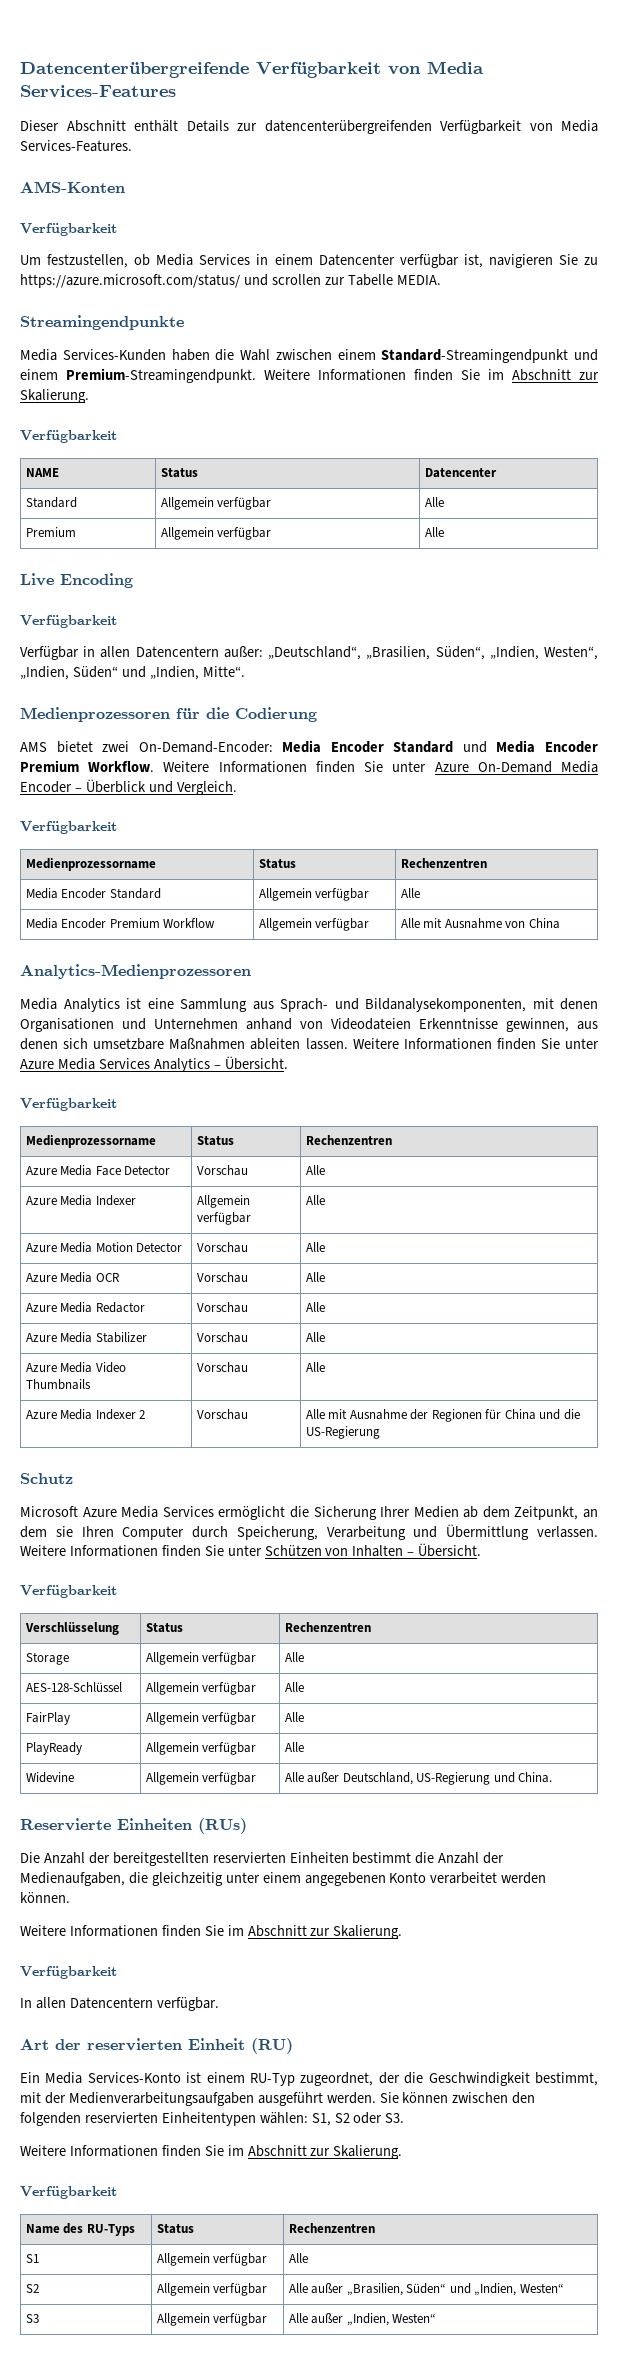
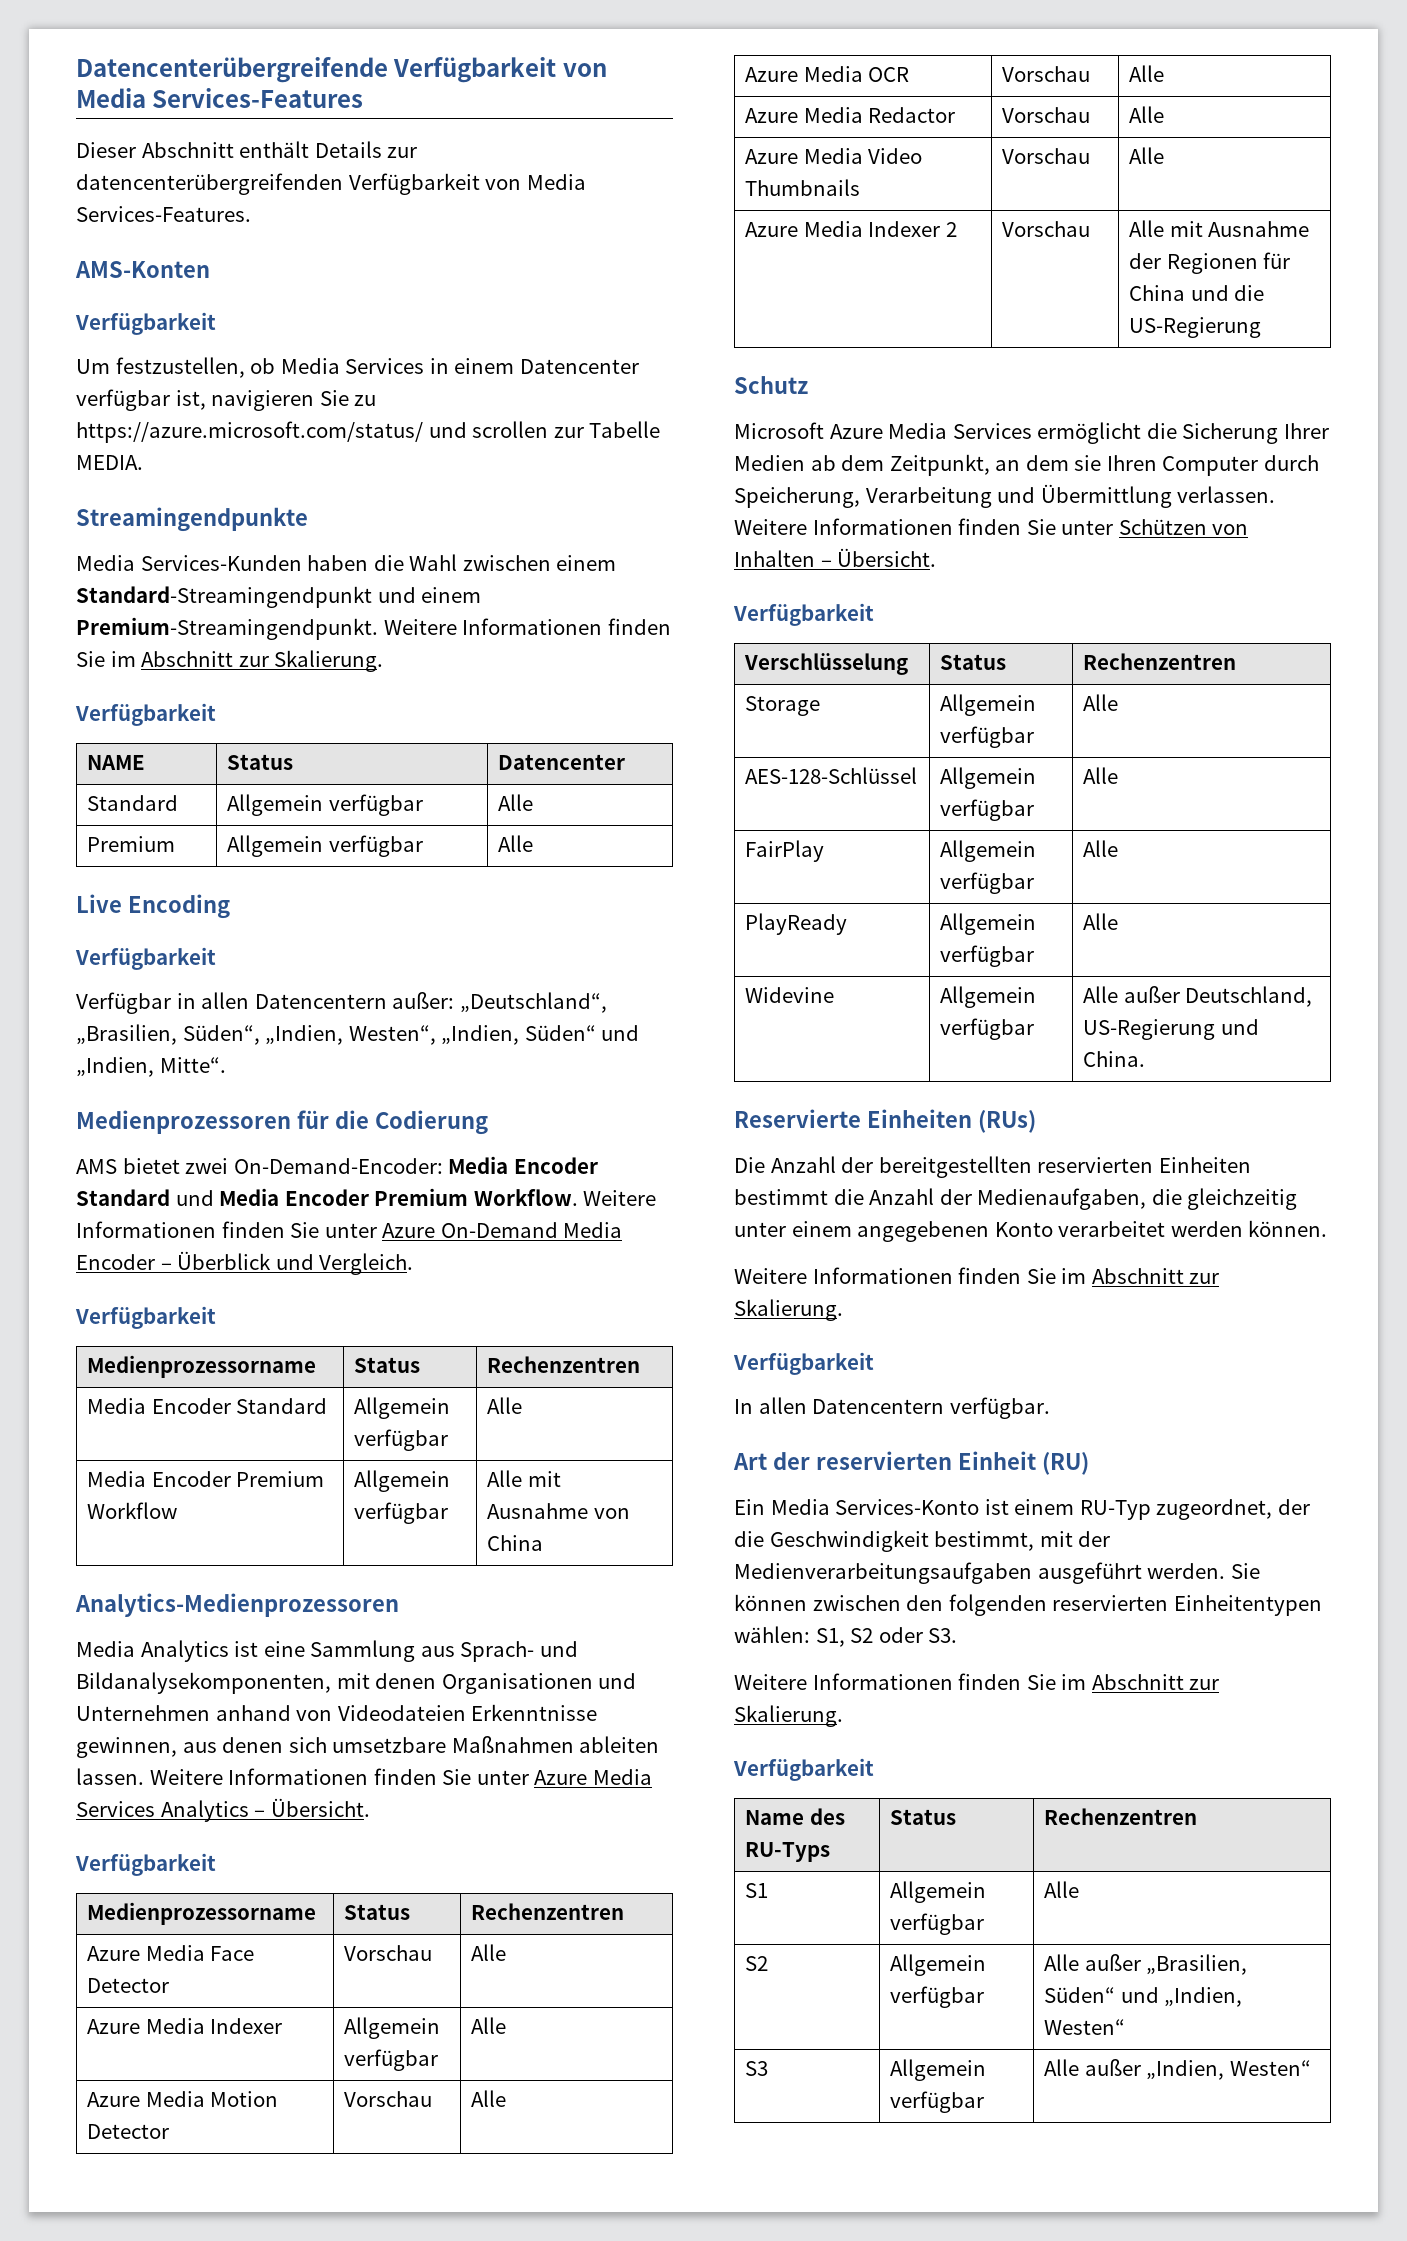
[25,1332,147,1343] [196,1332,248,1343] [305,1332,325,1342] // Azure Media Stabilizer | Vorschau | Alle -> (1165, 114) none

